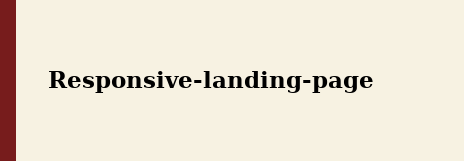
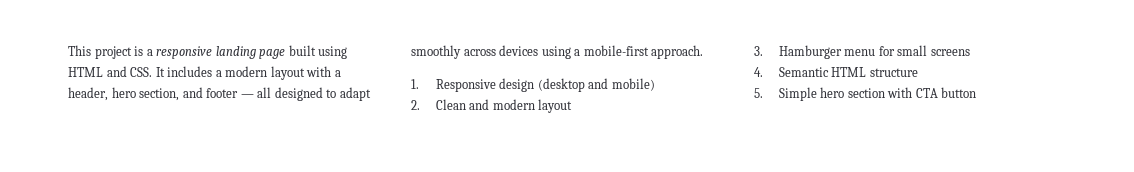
[48,71,374,93] Responsive-landing-page -> [68,45,348,59] [68,66,341,80] [68,87,371,101] [411,45,704,59] [411,78,655,92] [411,99,573,113] [754,45,970,59] [754,67,918,77] [754,87,977,101] This project is a responsive landing page built using HTML and CSS. It includes a modern layout with a header, hero section, and footer — all designed to adapt smoothly across devices using a mobile-first approach. // 1. Responsive design (desktop and mobile) // 2. Clean and modern layout // 3. Hamburger menu for small screens // 4. Semantic HTML structure // 5. Simple hero section with CTA button

